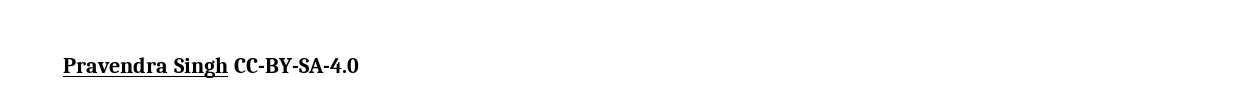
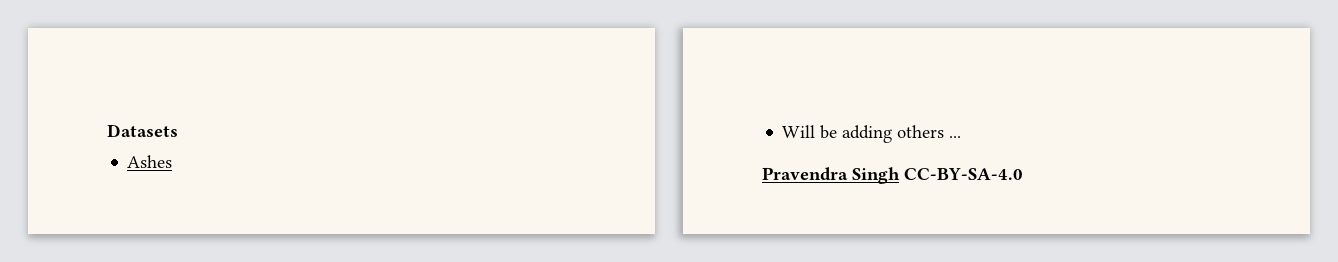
(63, 65) none -> [107,124,178,137] [127,155,173,168] [782,125,962,143] Datasets // Ashes // Will be adding others ... //

